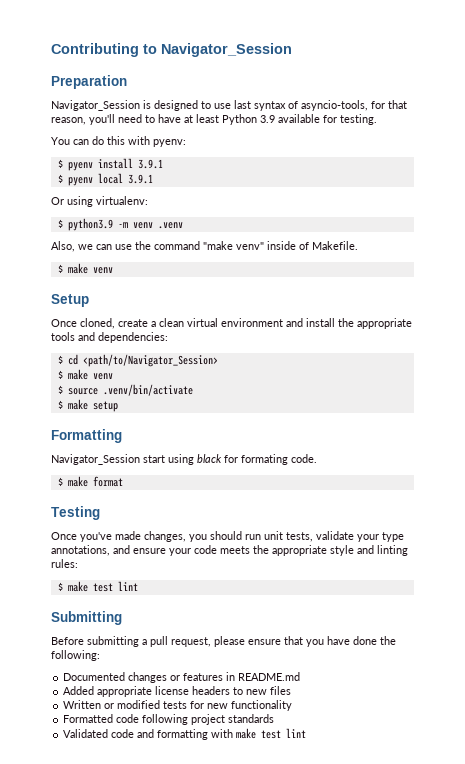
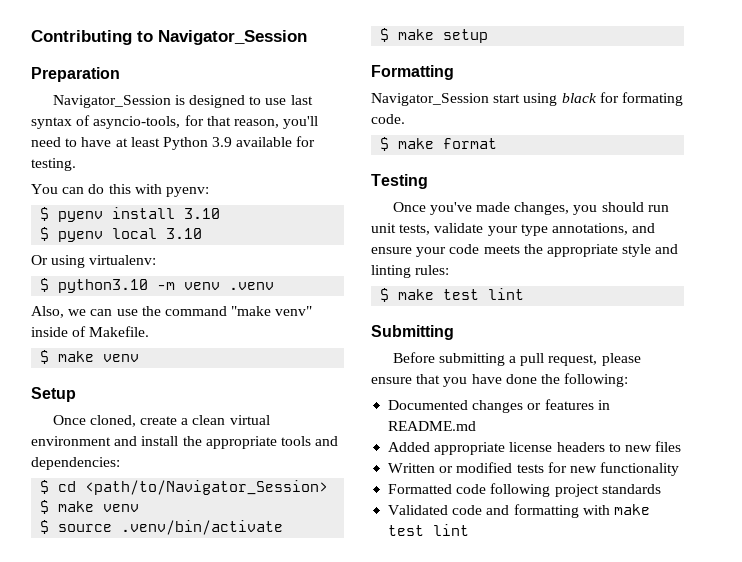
[137,159,163,169] 3.9.1 -> [184,208,221,219] 3.10
[127,174,153,184] 3.9.1 -> [166,228,203,239] 3.10
[67,218,113,231] python3.9 -> [58,279,149,293] python3.10

